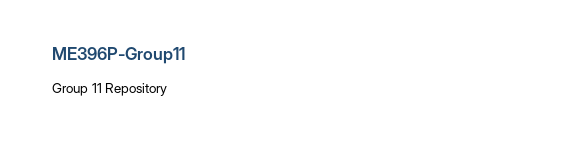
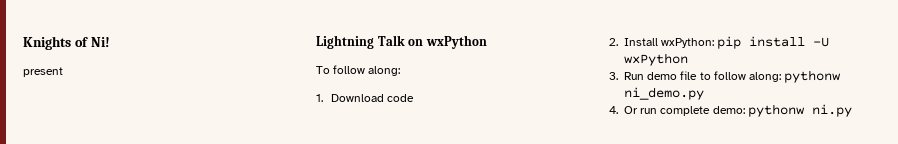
[52,47,185,64] [52,83,168,96] ME396P-Group11 // Group 11 Repository -> [23,36,110,50] [23,67,63,77] [316,35,487,49] [316,65,401,76] [316,94,415,102] [609,36,830,49] [624,53,688,66] [609,70,842,83] [624,87,704,100] [609,104,852,117] Knights of Ni! // present // Lightning Talk on wxPython // To follow along: // 1. Download code // 2. Install wxPython: pip install -U wxPython // 3. Run demo file to follow along: pythonw ni_demo.py // 4. Or run complete demo: pythonw ni.py

